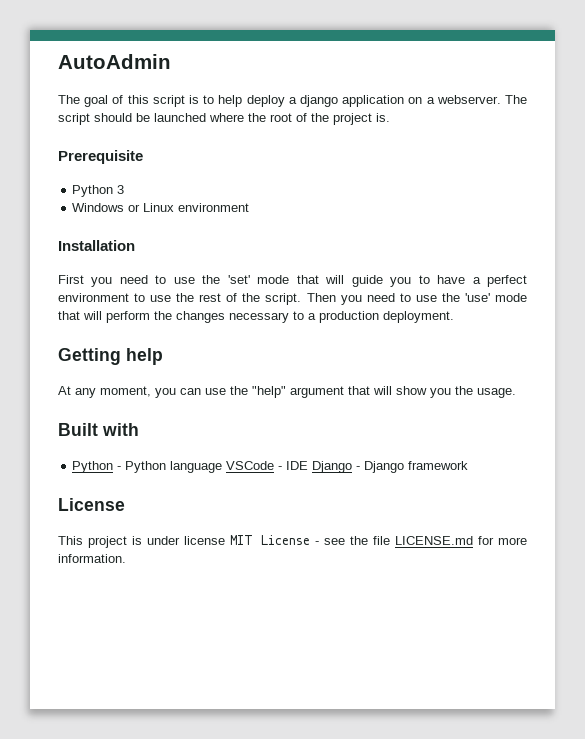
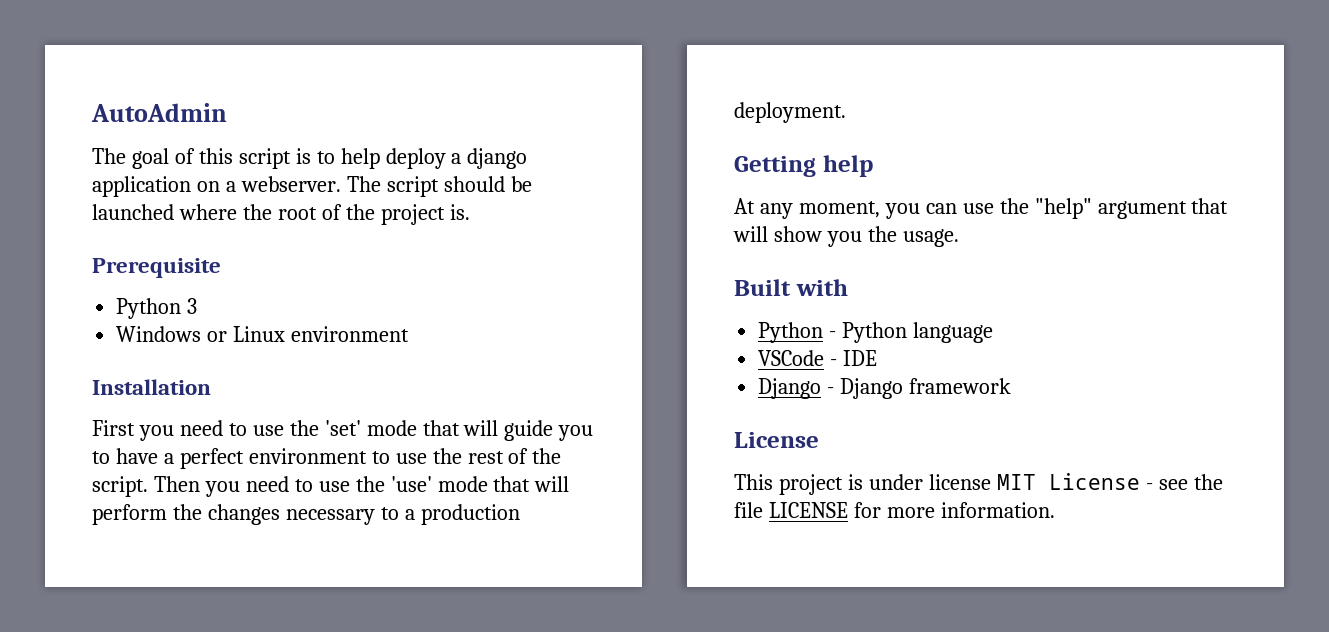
(223, 467) none -> (994, 332) //
(309, 465) none -> (878, 358) //
[395,536,474,545] LICENSE.md -> [768,502,848,518] LICENSE

